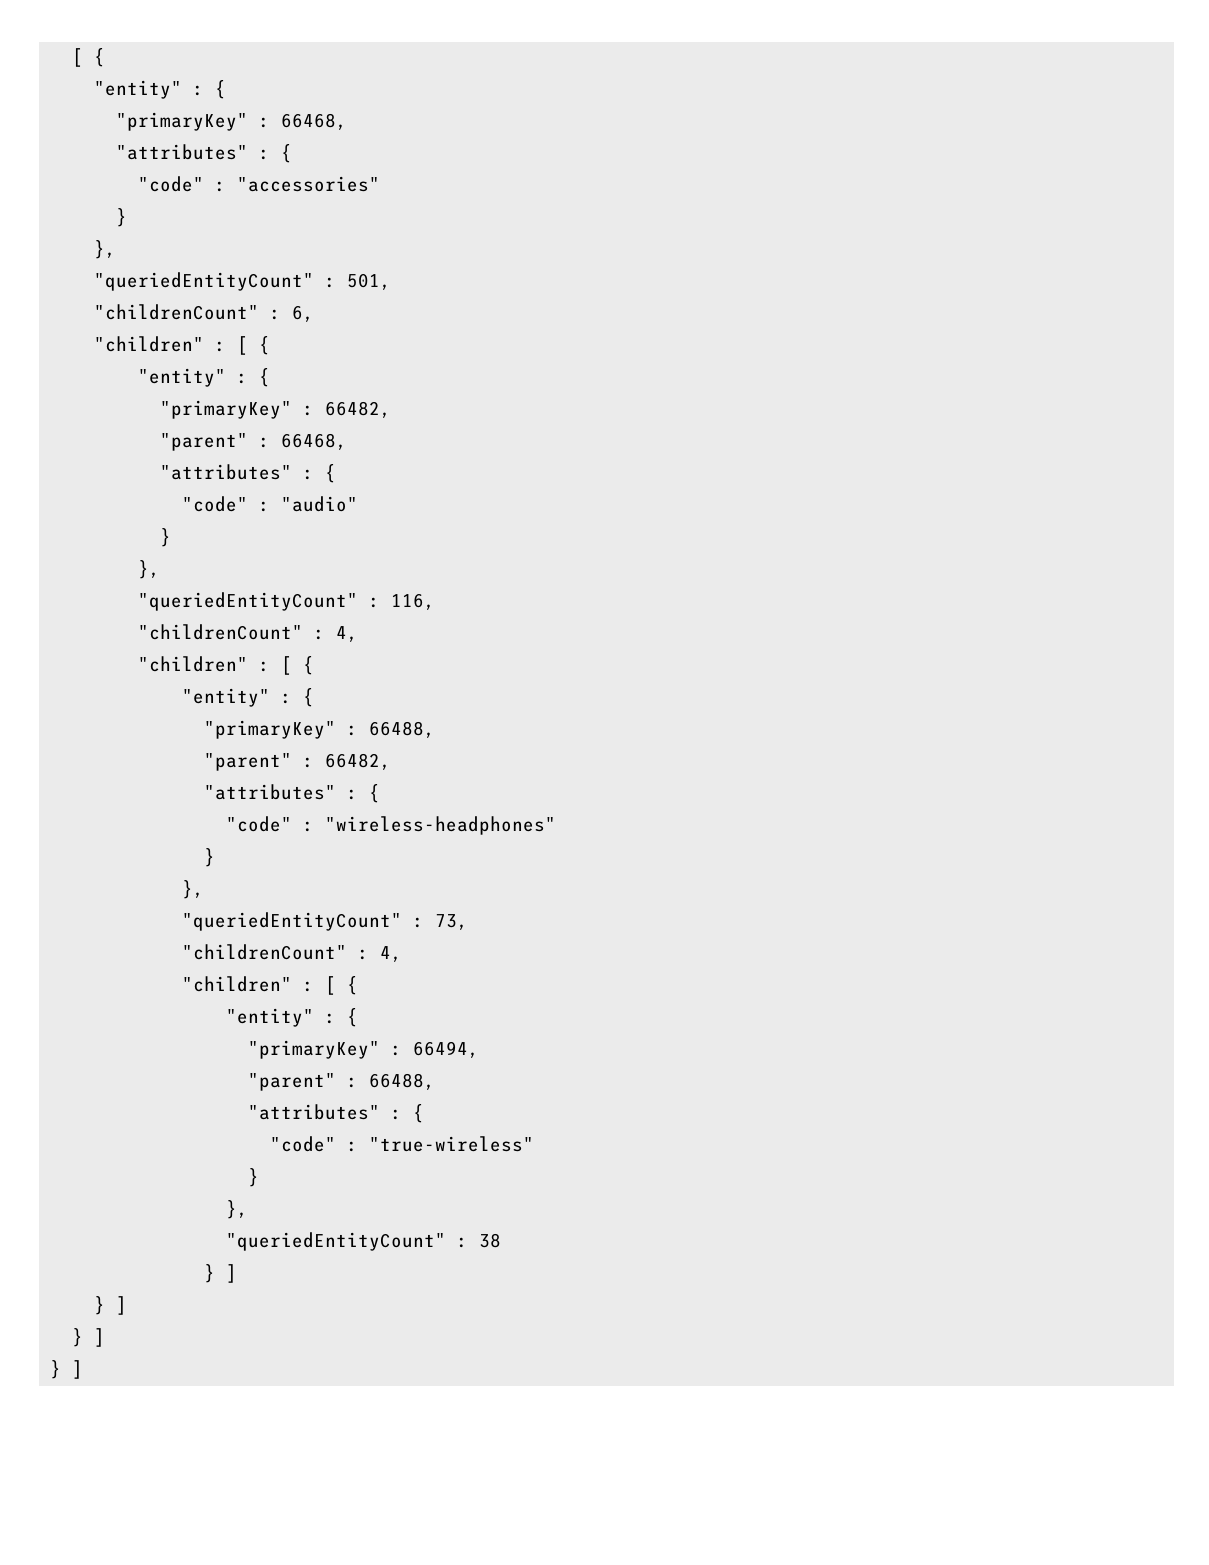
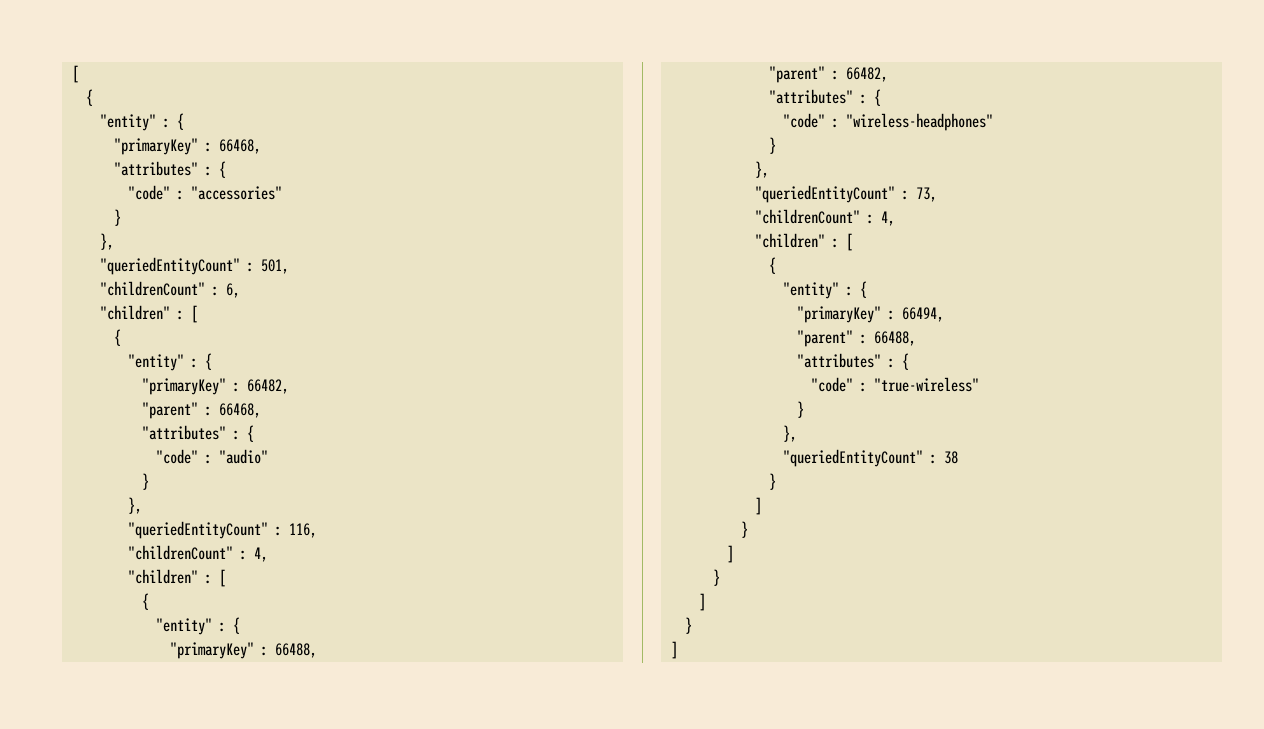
[72,48,84,67] [ -> [71,65,79,83] [ //
(249, 345) none -> (198, 314) //
(293, 665) none -> (226, 578) //
(337, 985) none -> (853, 242) //
[226,1264,238,1283] [94,1296,128,1315] [72,1328,106,1347] [50,1360,62,1379] ] // } ] // } ] // } -> [754,497,762,515] [740,521,748,538] [726,545,734,563] [712,569,720,586] [698,593,706,611] [684,617,692,634] // ] // } // ] // } // ] // } //

